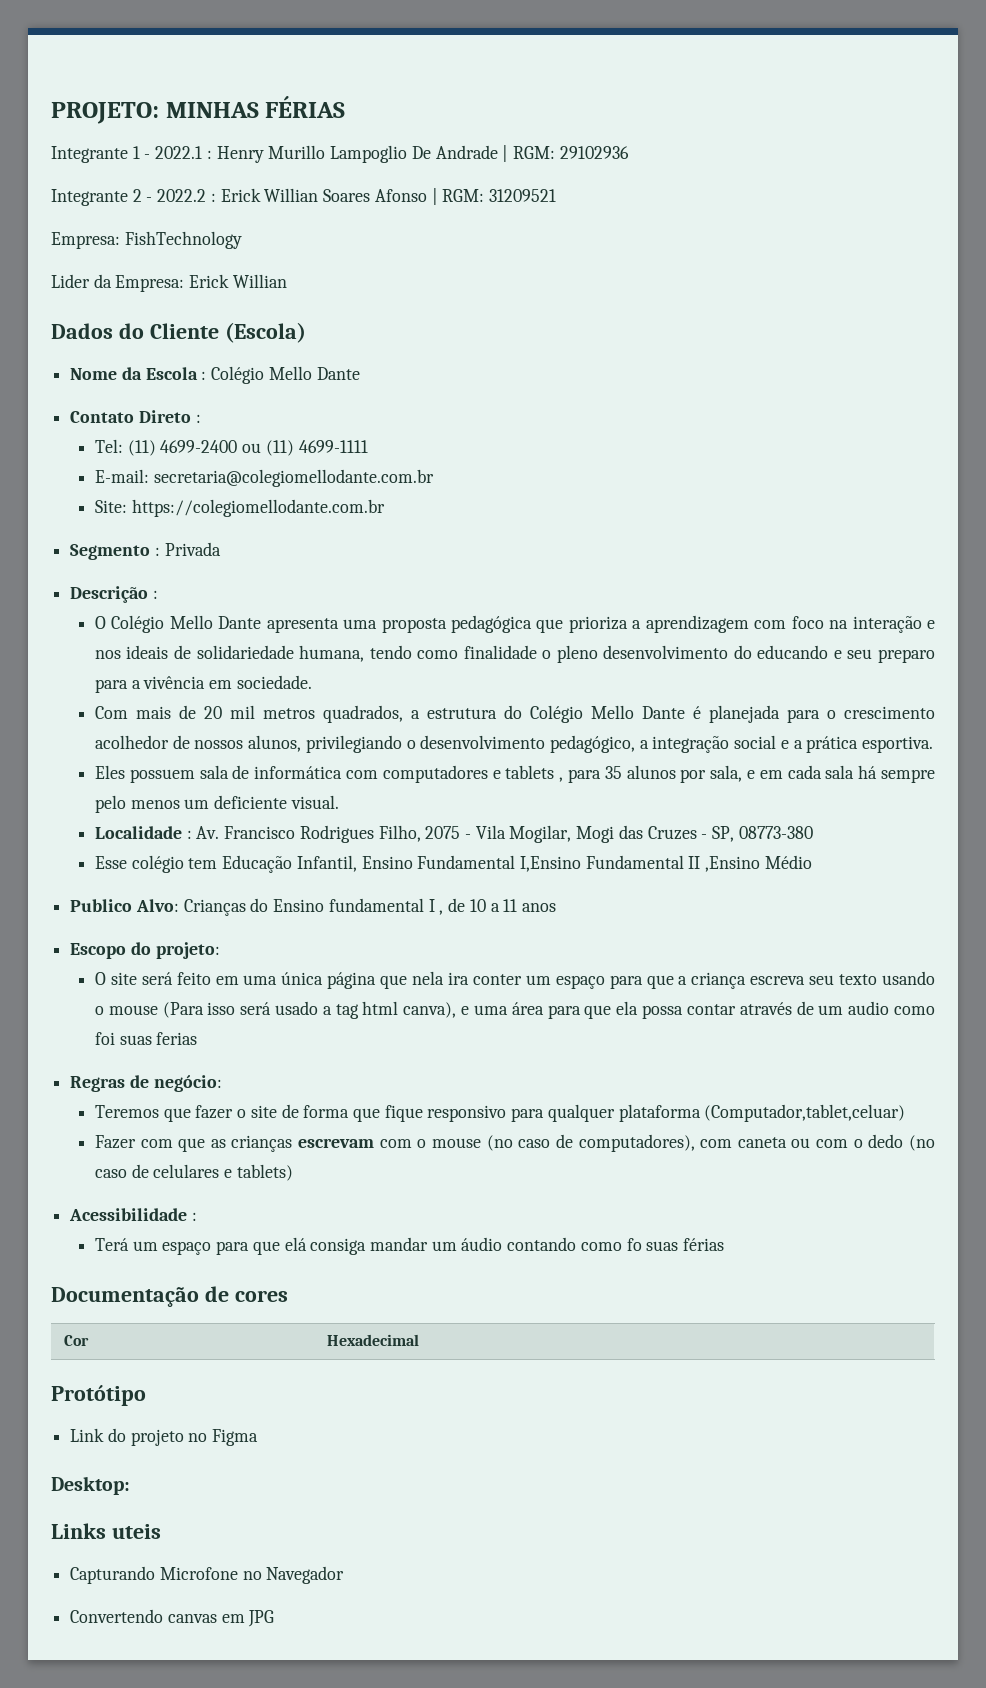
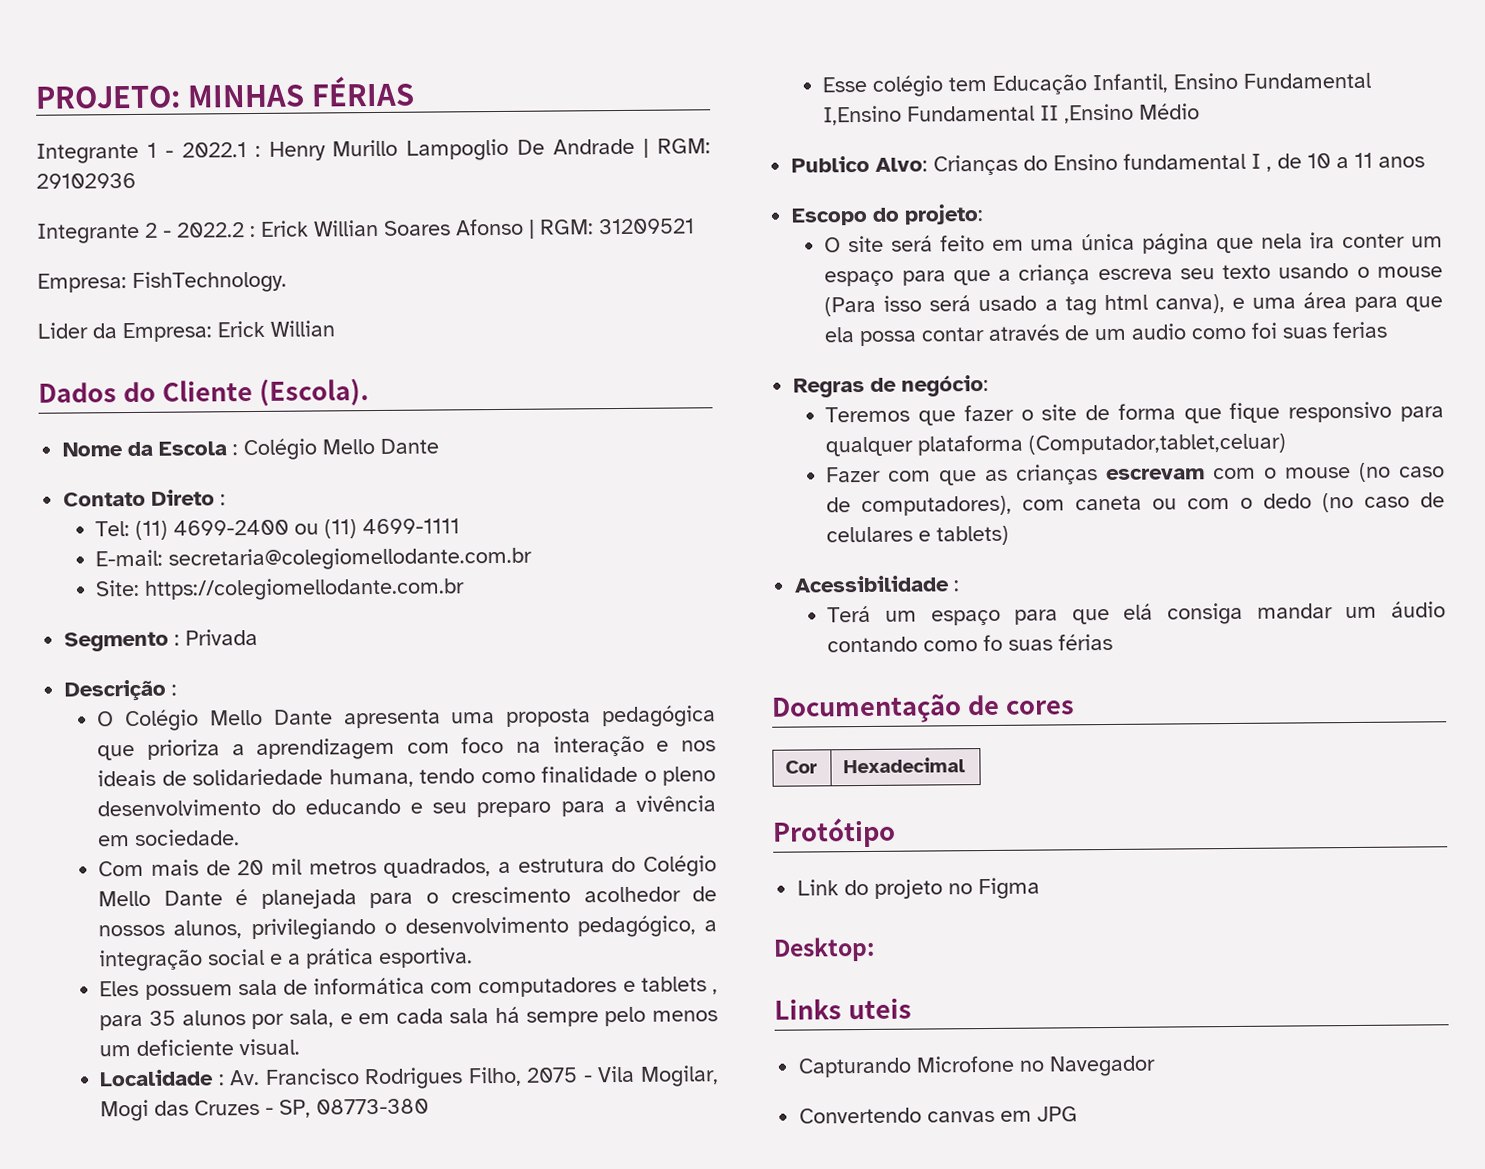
[124,231,242,249] FishTechnology -> [132,270,287,293] FishTechnology.
[224,322,306,343] (Escola) -> [258,378,369,406] (Escola).

